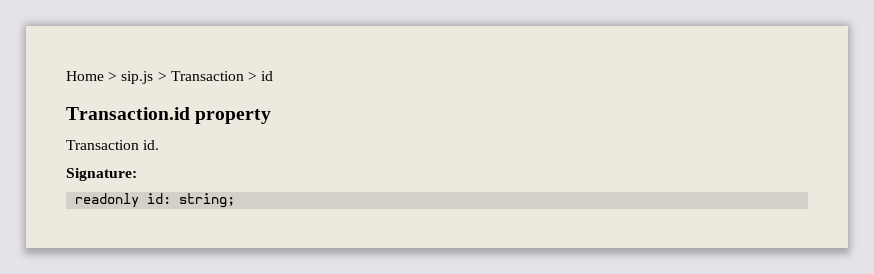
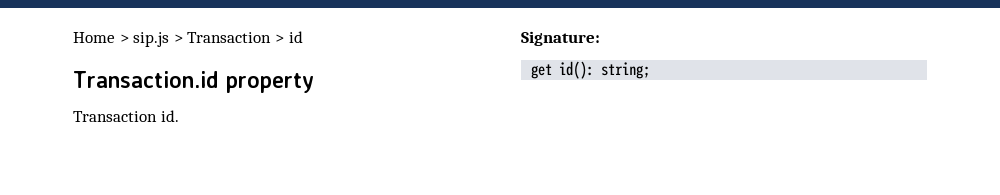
[75,193,172,208] readonly id: -> [531,61,595,79] get id():

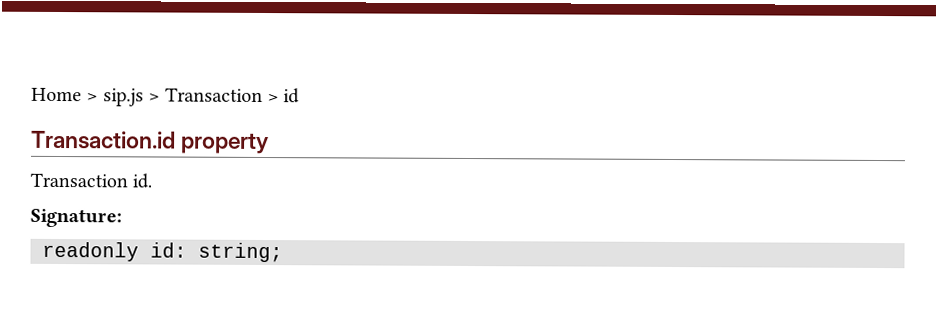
[531,61,595,79] get id(): -> [42,241,187,262] readonly id:

